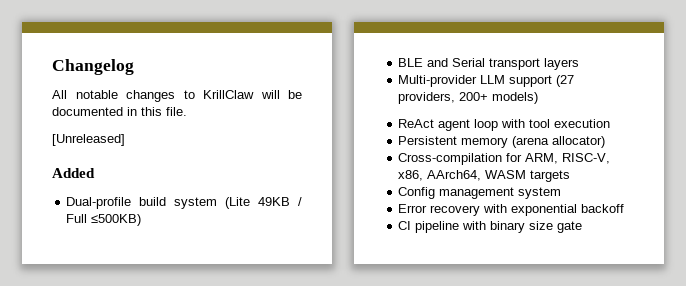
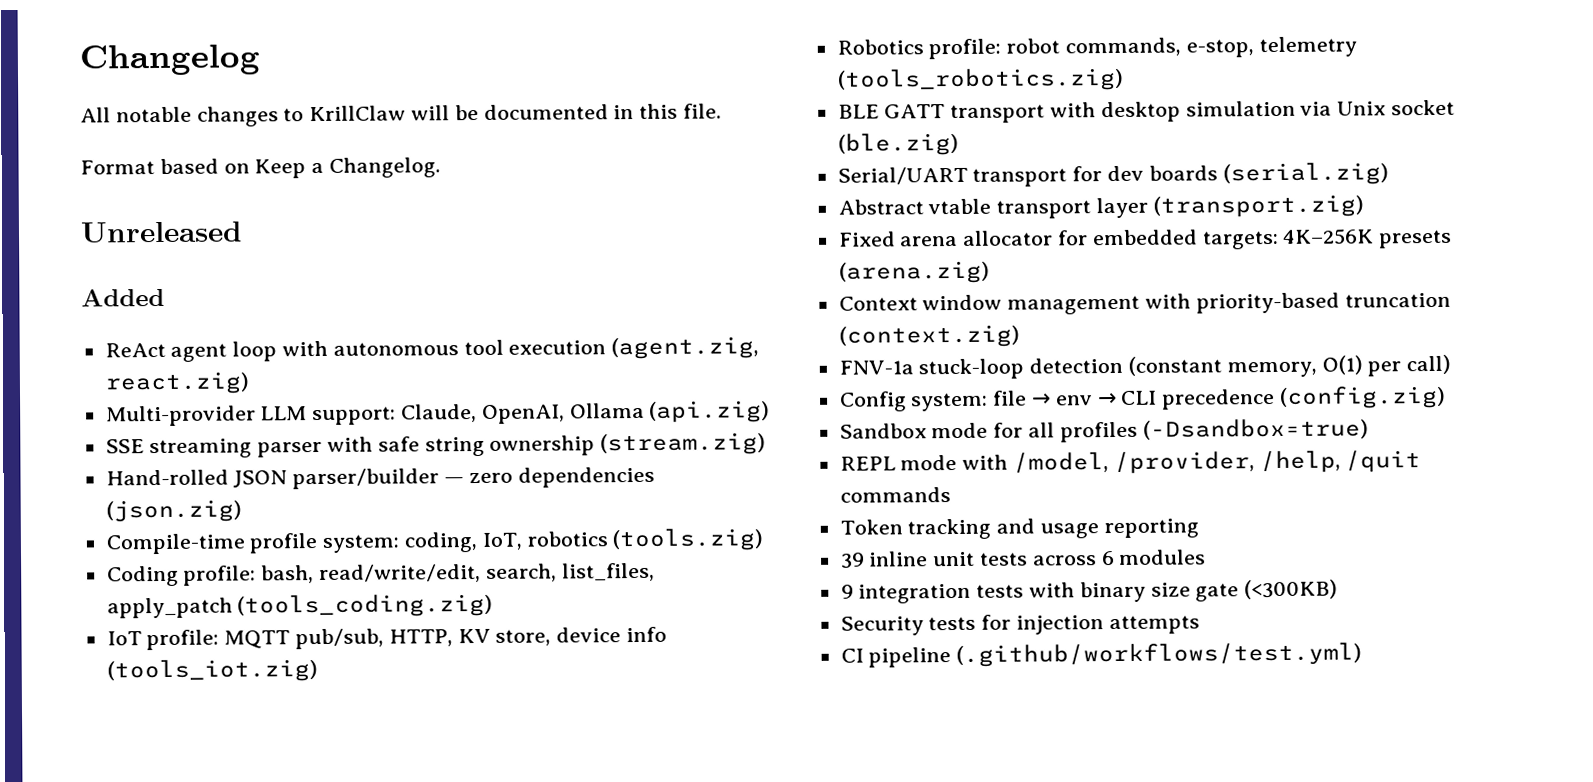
[52,134,125,146] [52,168,95,178] [66,197,302,209] [66,214,142,226] [398,58,580,70] [398,75,575,87] [398,92,539,104] [Unreleased] // Added // Dual-profile build system (Lite 49KB / Full ≤500KB) // BLE and Serial transport layers // Multi-provider LLM support (27 providers, 200+ models) -> [80,157,442,179] [80,221,243,243] [81,288,165,307] Format based on Keep a Changelog. // Unreleased // Added
(526, 123) none -> [332,342,459,356] autonomous
[398,136,606,148] [398,153,611,165] [398,170,571,182] [398,187,562,199] [398,204,625,216] [398,221,583,233] // Persistent memory (arena allocator) // Cross-compilation for ARM, RISC-V, x86, AArch64, WASM targets // Config management system // Error recovery with exponential backoff // CI pipeline with binary size gate -> [611,336,760,360] [104,371,250,395] [105,400,771,427] [105,432,767,459] [105,466,655,490] [105,499,242,523] [105,528,764,555] [106,562,655,587] [106,593,494,619] [106,626,668,651] [106,659,318,683] [836,36,1357,60] [836,67,1124,92] [837,99,1456,124] [837,132,959,156] [837,162,1389,187] [837,194,1364,219] [838,228,1453,250] [838,260,990,284] [838,292,1451,315] [838,324,1020,348] [838,354,1452,380] [839,385,1447,412] [839,418,1369,443] [839,450,1422,475] [839,487,951,503] [839,518,1199,540] [840,549,1207,569] [840,579,1339,604] [840,614,1200,636] [840,642,1363,668] (agent.zig, react.zig) // Multi-provider LLM support: Claude, OpenAI, Ollama (api.zig) // SSE streaming parser with safe string ownership (stream.zig) // Hand-rolled JSON parser/builder — zero dependencies (json.zig) // Compile-time profile system: coding, IoT, robotics (tools.zig) // Coding profile: bash, read/write/edit, search, list_files, apply_patch (tools_coding.zig) // IoT profile: MQTT pub/sub, HTTP, KV store, device info (tools_iot.zig) // Robotics profile: robot commands, e-stop, telemetry (tools_robotics.zig) // BLE GATT transport with desktop simulation via Unix socket (ble.zig) // Serial/UART transport for dev boards (serial.zig) // Abstract vtable transport layer (transport.zig) // Fixed arena allocator for embedded targets: 4K–256K presets (arena.zig) // Context window management with priority-based truncation (context.zig) // FNV-1a stuck-loop detection (constant memory, O(1) per call) // Config system: file → env → CLI precedence (config.zig) // Sandbox mode for all profiles (-Dsandbox=true) // REPL mode with /model, /provider, /help, /quit commands // Token tracking and usage reporting // 39 inline unit tests across 6 modules // 9 integration tests with binary size gate (<300KB) // Security tests for injection attempts // CI pipeline (.github/workflows/test.yml)

